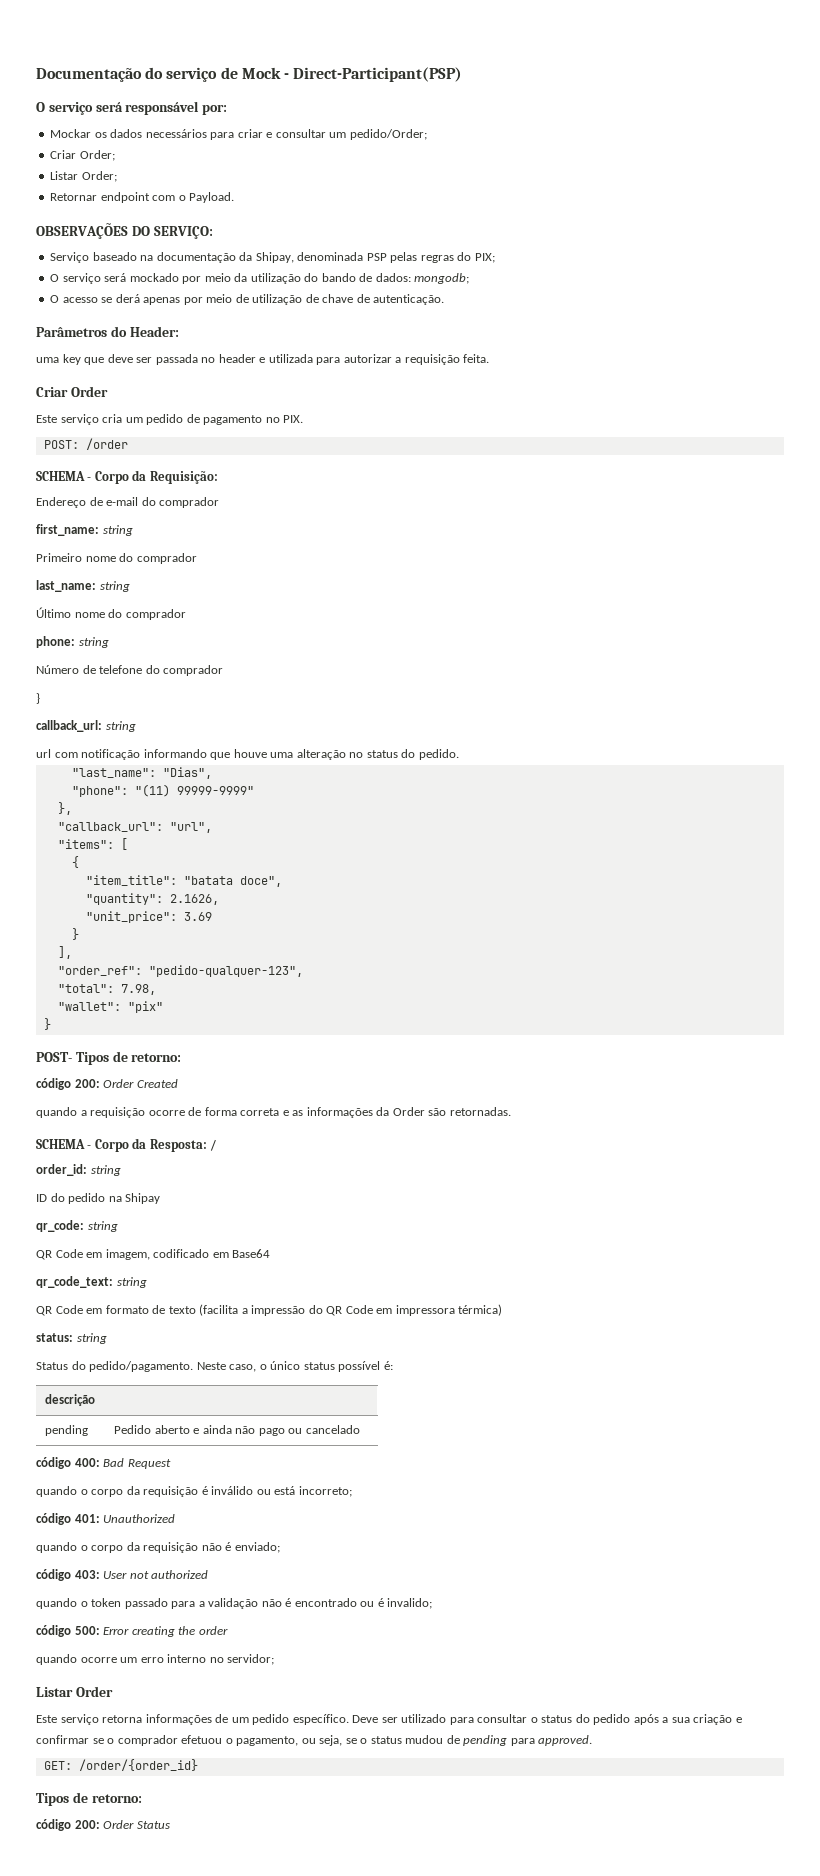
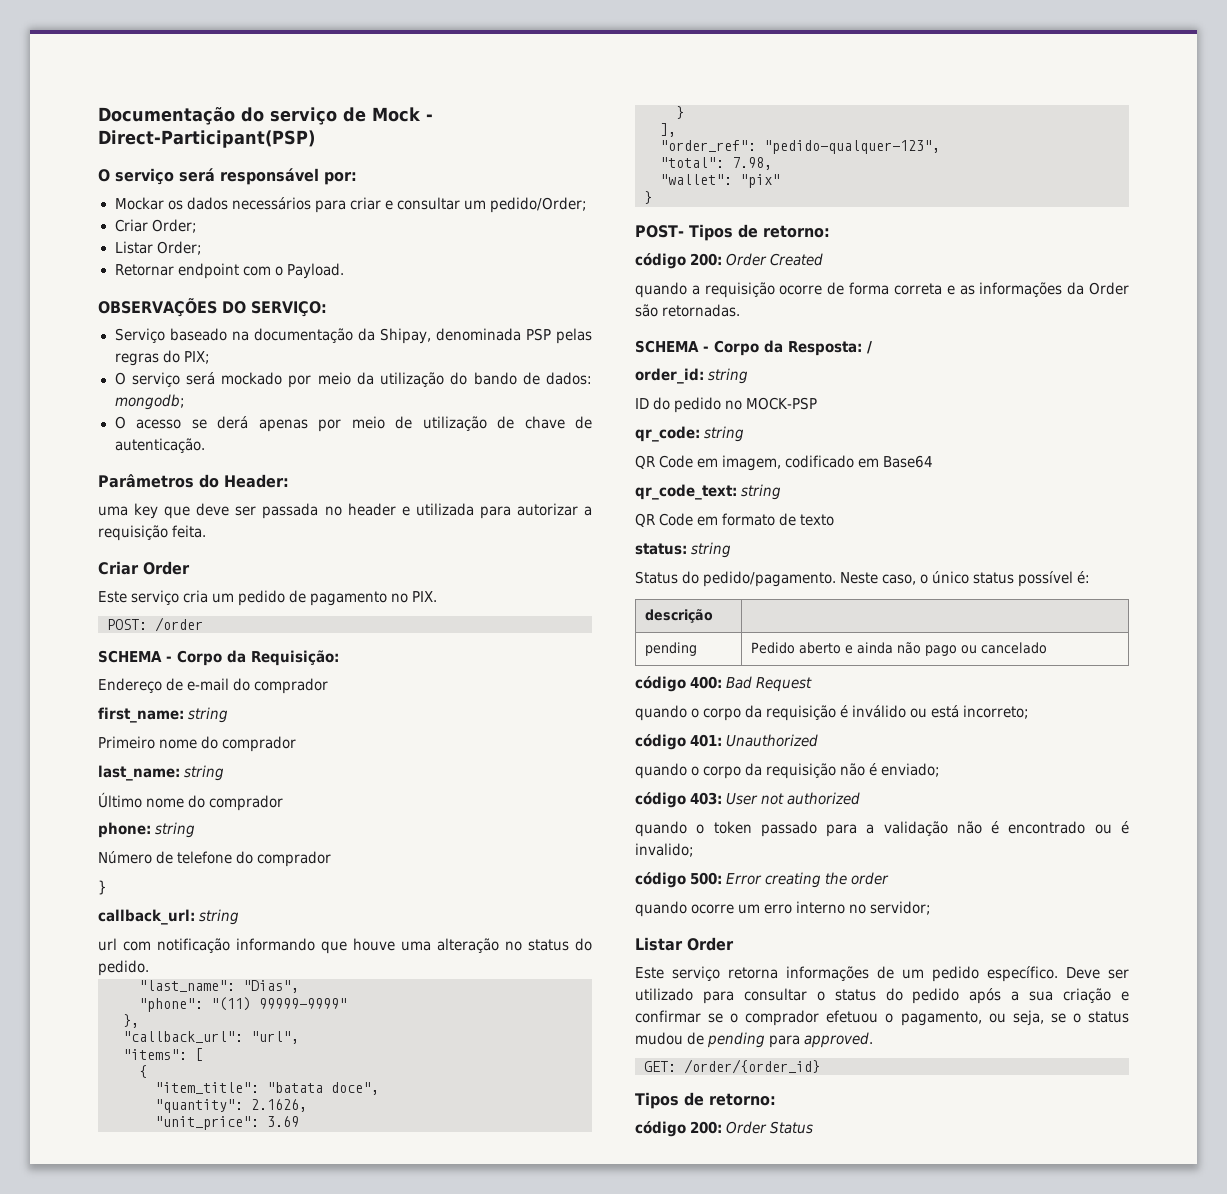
[108,1193,161,1204] na Shipay -> [725,397,818,410] no MOCK-PSP
[199,1304,503,1316] (facilita a impressão do QR Code em impressora térmica) -> (835, 520) none

